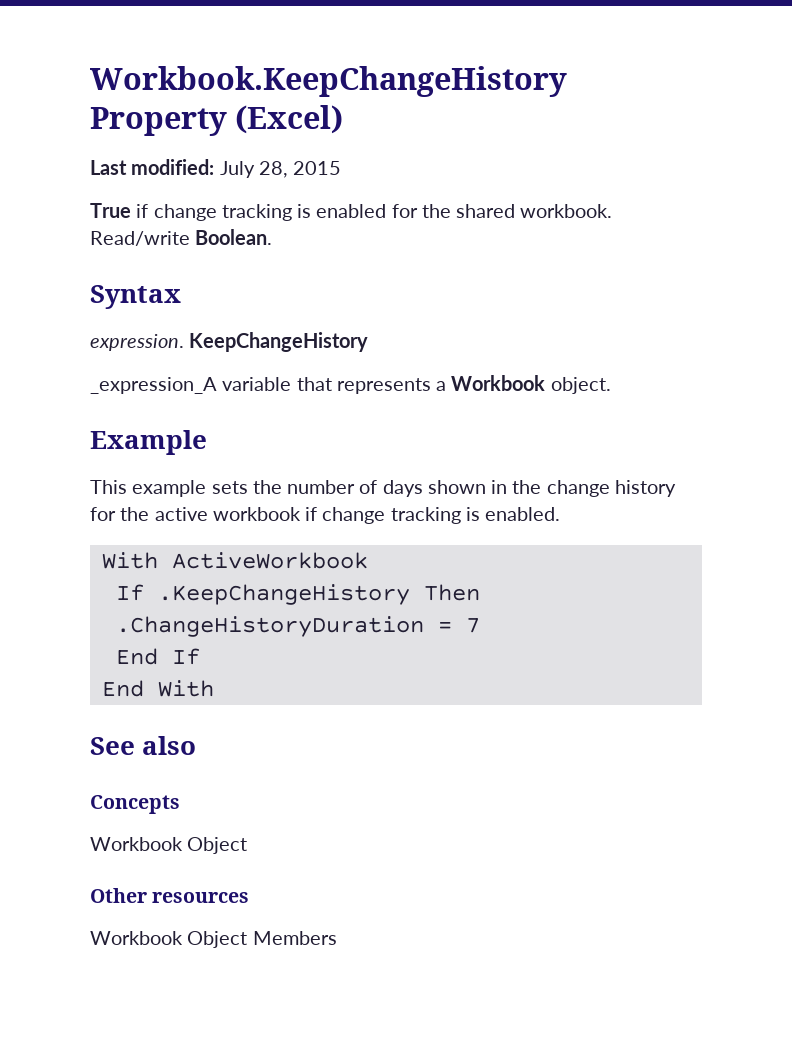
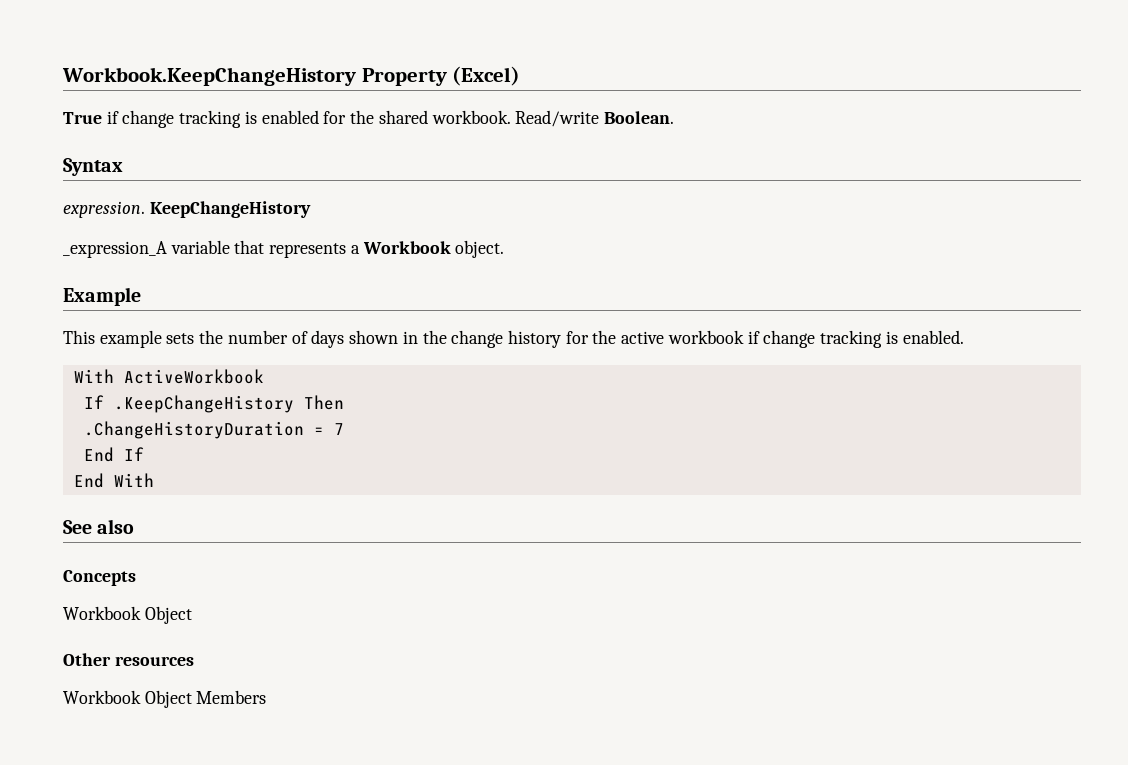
[90,159,342,178] // Last modified: July 28, 2015 -> (521, 76) none

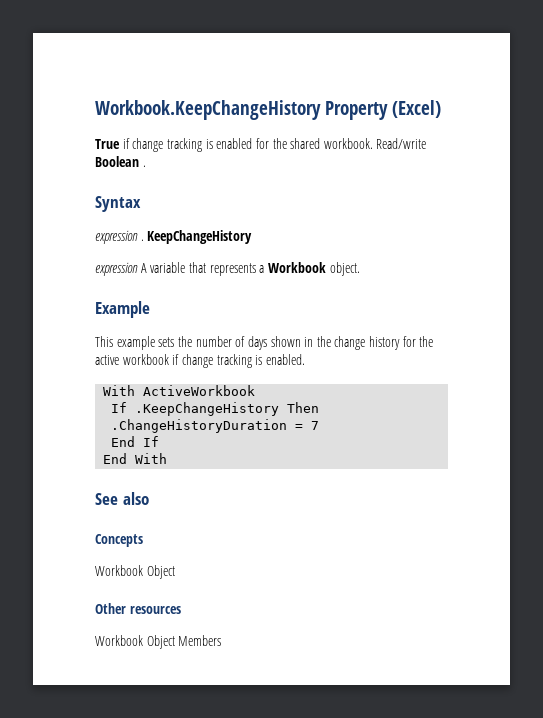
[603,111,674,124] Boolean. -> [95,156,146,167] Boolean .
[63,201,145,218] expression. -> [95,230,144,244] expression .
[63,241,167,258] _expression_A -> [95,262,147,276] expression A

